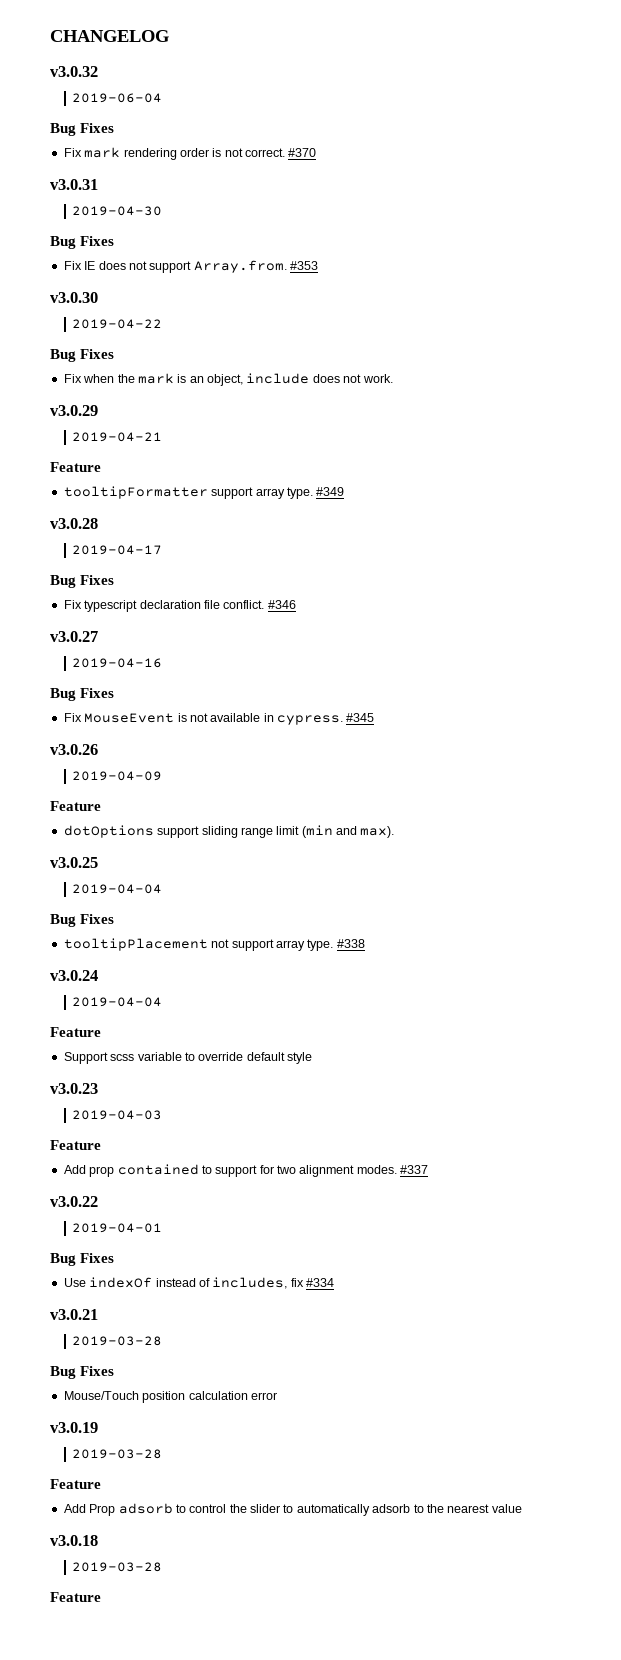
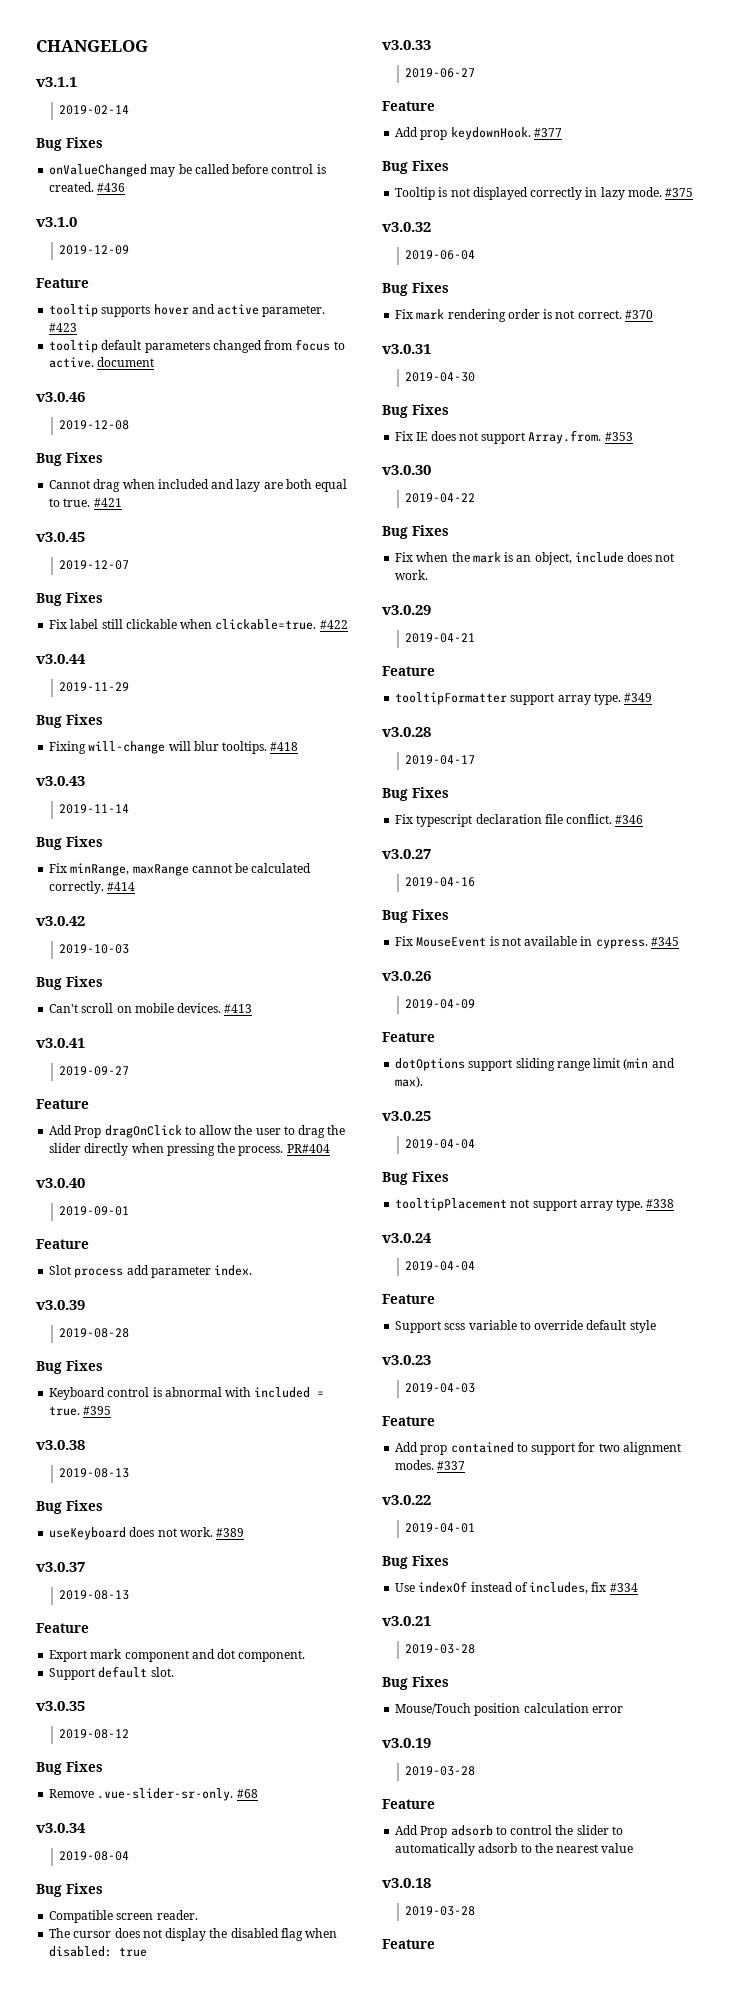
(169, 36) none -> [36,77,77,87] [59,105,130,115] [36,137,103,151] [49,164,326,177] [49,182,126,192] [36,217,77,227] [59,245,130,255] [36,278,89,288] [49,304,326,317] [49,323,78,332] [49,339,345,353] [49,357,155,368] [36,392,85,402] [59,420,130,430] [36,452,103,466] [49,479,348,492] [49,498,122,507] [36,532,85,542] [59,560,130,570] [36,592,103,606] [49,619,348,630] [36,654,86,664] [59,682,130,692] [36,714,103,728] [49,741,299,754] [36,776,85,786] [59,804,130,814] [36,836,103,850] [49,863,312,876] [49,881,136,894] [36,916,85,926] [59,944,130,954] [36,976,103,990] [49,1003,253,1013] [36,1038,85,1048] [59,1066,130,1076] [36,1099,89,1109] [49,1125,346,1138] [49,1143,330,1156] [36,1178,85,1188] [59,1206,130,1216] [36,1239,89,1249] [49,1265,253,1278] [36,1300,85,1310] [59,1328,130,1338] [36,1360,103,1374] [49,1387,325,1400] [49,1406,112,1416] [36,1440,85,1450] [59,1468,130,1478] [36,1500,103,1514] [49,1527,245,1540] [36,1562,85,1572] [59,1590,130,1600] [36,1623,89,1633] [49,1649,306,1662] [49,1666,174,1680] [36,1701,85,1711] [59,1729,130,1739] [36,1761,103,1775] [49,1788,258,1801] [36,1823,86,1833] [59,1851,130,1861] [36,1883,103,1897] [49,1910,198,1923] [49,1928,338,1941] [49,1946,148,1957] [382,40,431,50] [405,68,476,78] [382,101,435,111] [395,127,562,140] [382,160,449,174] [395,187,694,200] // v3.1.1 // 2019-02-14 // Bug Fixes // onValueChanged may be called before control is created. #436 // v3.1.0 // 2019-12-09 // Feature // tooltip supports hover and active parameter. #423 // tooltip default parameters changed from focus to active. document // v3.0.46 // 2019-12-08 // Bug Fixes // Cannot drag when included and lazy are both equal to true. #421 // v3.0.45 // 2019-12-07 // Bug Fixes // Fix label still clickable when clickable=true. #422 // v3.0.44 // 2019-11-29 // Bug Fixes // Fixing will-change will blur tooltips. #418 // v3.0.43 // 2019-11-14 // Bug Fixes // Fix minRange, maxRange cannot be calculated correctly. #414 // v3.0.42 // 2019-10-03 // Bug Fixes // Can't scroll on mobile devices. #413 // v3.0.41 // 2019-09-27 // Feature // Add Prop dragOnClick to allow the user to drag the slider directly when pressing the process. PR#404 // v3.0.40 // 2019-09-01 // Feature // Slot process add parameter index. // v3.0.39 // 2019-08-28 // Bug Fixes // Keyboard control is abnormal with included = true. #395 // v3.0.38 // 2019-08-13 // Bug Fixes // useKeyboard does not work. #389 // v3.0.37 // 2019-08-13 // Feature // Export mark component and dot component. // Support default slot. // v3.0.35 // 2019-08-12 // Bug Fixes // Remove .vue-slider-sr-only. #68 // v3.0.34 // 2019-08-04 // Bug Fixes // Compatible screen reader. // The cursor does not display the disabled flag when disabled: true // v3.0.33 // 2019-06-27 // Feature // Add prop keydownHook. #377 // Bug Fixes // Tooltip is not displayed correctly in lazy mode. #375

